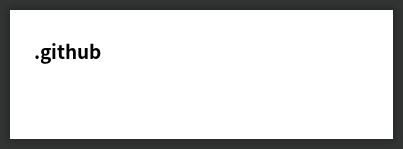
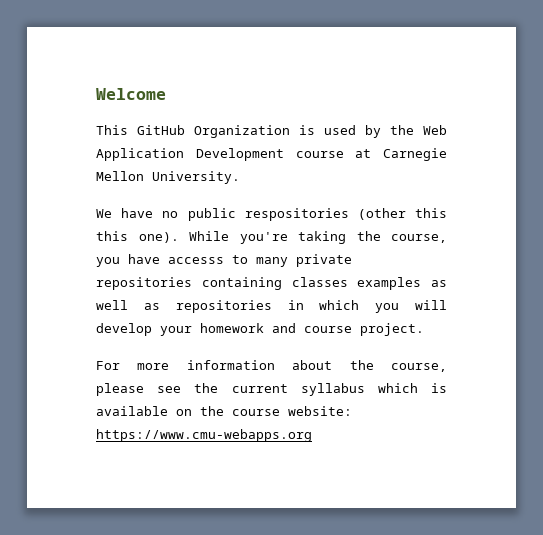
[34,43,101,64] .github -> [96,88,166,100] [96,125,447,138] [96,148,447,161] [96,171,240,184] [96,208,447,221] [96,231,447,244] [96,254,352,267] [96,277,447,290] [96,300,447,313] [96,323,424,336] [96,360,447,372] [96,383,447,396] [96,406,352,416] [96,429,312,442] Welcome // This GitHub Organization is used by the Web Application Development course at Carnegie Mellon University. // We have no public respositories (other this this one). While you're taking the course, you have accesss to many private repositories containing classes examples as well as repositories in which you will develop your homework and course project. // For more information about the course, please see the current syllabus which is available on the course website: https://www.cmu-webapps.org

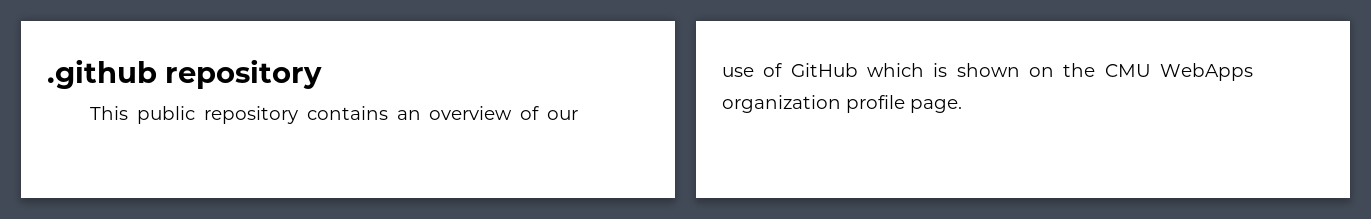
[96,88,166,100] Welcome -> [47,59,322,89] .github repository
[137,125,447,138] [96,148,447,161] [96,171,240,184] [96,208,447,221] [96,231,447,244] [96,254,352,267] [96,277,447,290] [96,300,447,313] [96,323,424,336] [96,360,447,372] [96,383,365,396] GitHub Organization is used by the Web Application Development course at Carnegie Mellon University. // We have no public respositories (other this this one). While you're taking the course, you have accesss to many private repositories containing classes examples as well as repositories in which you will develop your homework and course project. // For more information about the course, please see the current syllabus -> [137,106,578,124] [722,63,858,77] public repository contains an overview of our use of GitHub
[96,406,168,416] available -> [956,63,1020,77] shown
[232,406,352,416] [96,429,312,442] course website: https://www.cmu-webapps.org -> [1104,63,1253,81] [722,95,962,113] CMU WebApps organization profile page.

